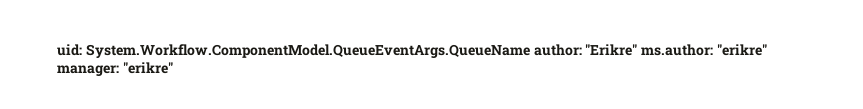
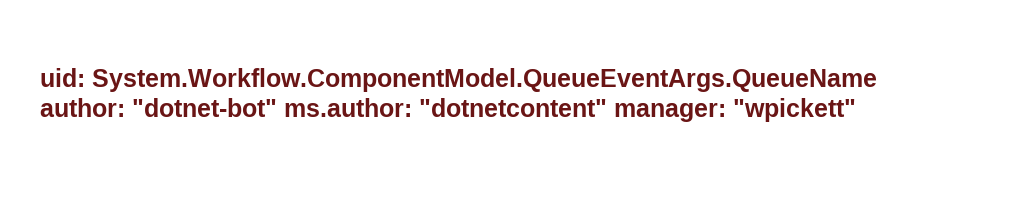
[585,44,767,56] [57,62,173,76] "Erikre" ms.author: "erikre" manager: "erikre" -> [132,98,856,122] "dotnet-bot" ms.author: "dotnetcontent" manager: "wpickett"

